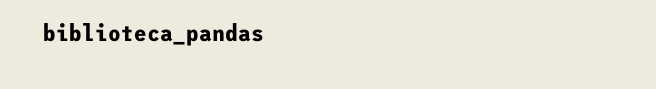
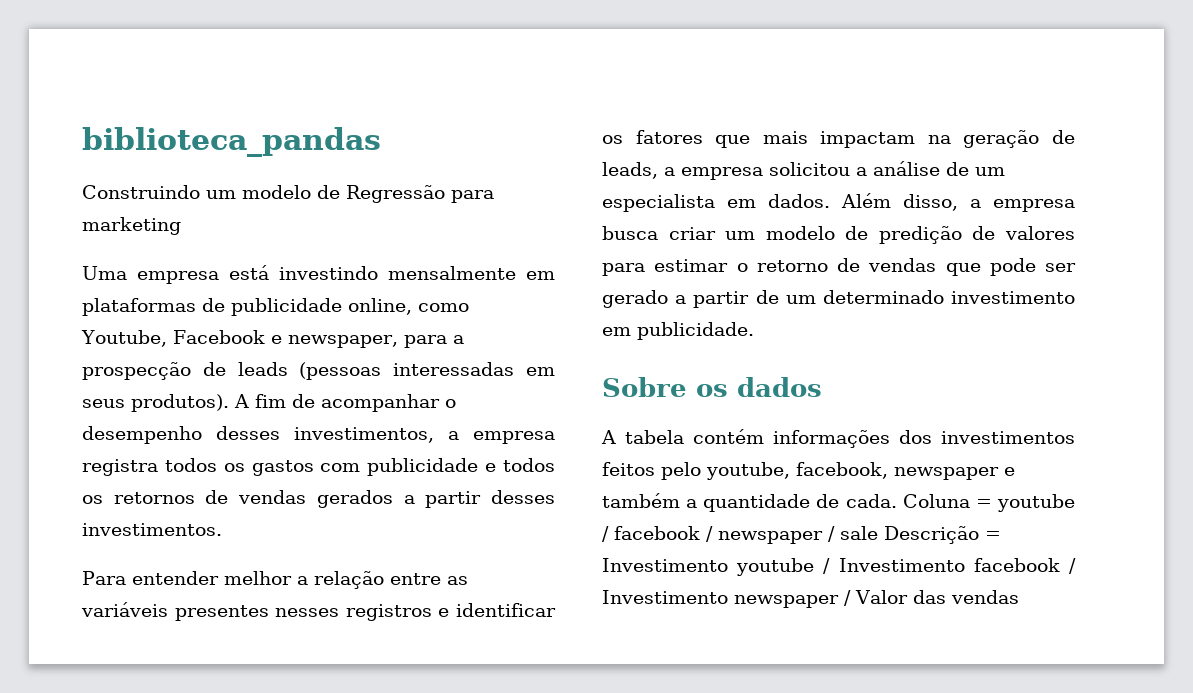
(264, 34) none -> [82,185,494,203] [82,217,181,235] [82,265,555,284] [82,298,469,316] [81,330,464,348] [82,362,555,380] [82,394,456,412] [82,426,555,444] [82,458,555,476] [82,490,555,508] [82,523,222,536] [82,571,468,589] [81,602,556,621] [602,130,1075,148] [602,161,1005,180] [602,193,1075,212] [602,226,1075,244] [602,258,1076,276] [602,290,1075,308] [602,322,754,340] [602,377,822,397] [601,429,1075,448] [602,462,1015,480] [602,493,1075,512] [602,526,1001,544] [602,558,1076,576] [602,590,1019,608] // Construindo um modelo de Regressão para marketing // Uma empresa está investindo mensalmente em plataformas de publicidade online, como Youtube, Facebook e newspaper, para a prospecção de leads (pessoas interessadas em seus produtos). A fim de acompanhar o desempenho desses investimentos, a empresa registra todos os gastos com publicidade e todos os retornos de vendas gerados a partir desses investimentos. // Para entender melhor a relação entre as variáveis presentes nesses registros e identificar os fatores que mais impactam na geração de leads, a empresa solicitou a análise de um especialista em dados. Além disso, a empresa busca criar um modelo de predição de valores para estimar o retorno de vendas que pode ser gerado a partir de um determinado investimento em publicidade. // Sobre os dados // A tabela contém informações dos investimentos feitos pelo youtube, facebook, newspaper e também a quantidade de cada. Coluna = youtube / facebook / newspaper / sale Descrição = Investimento youtube / Investimento facebook / Investimento newspaper / Valor das vendas

